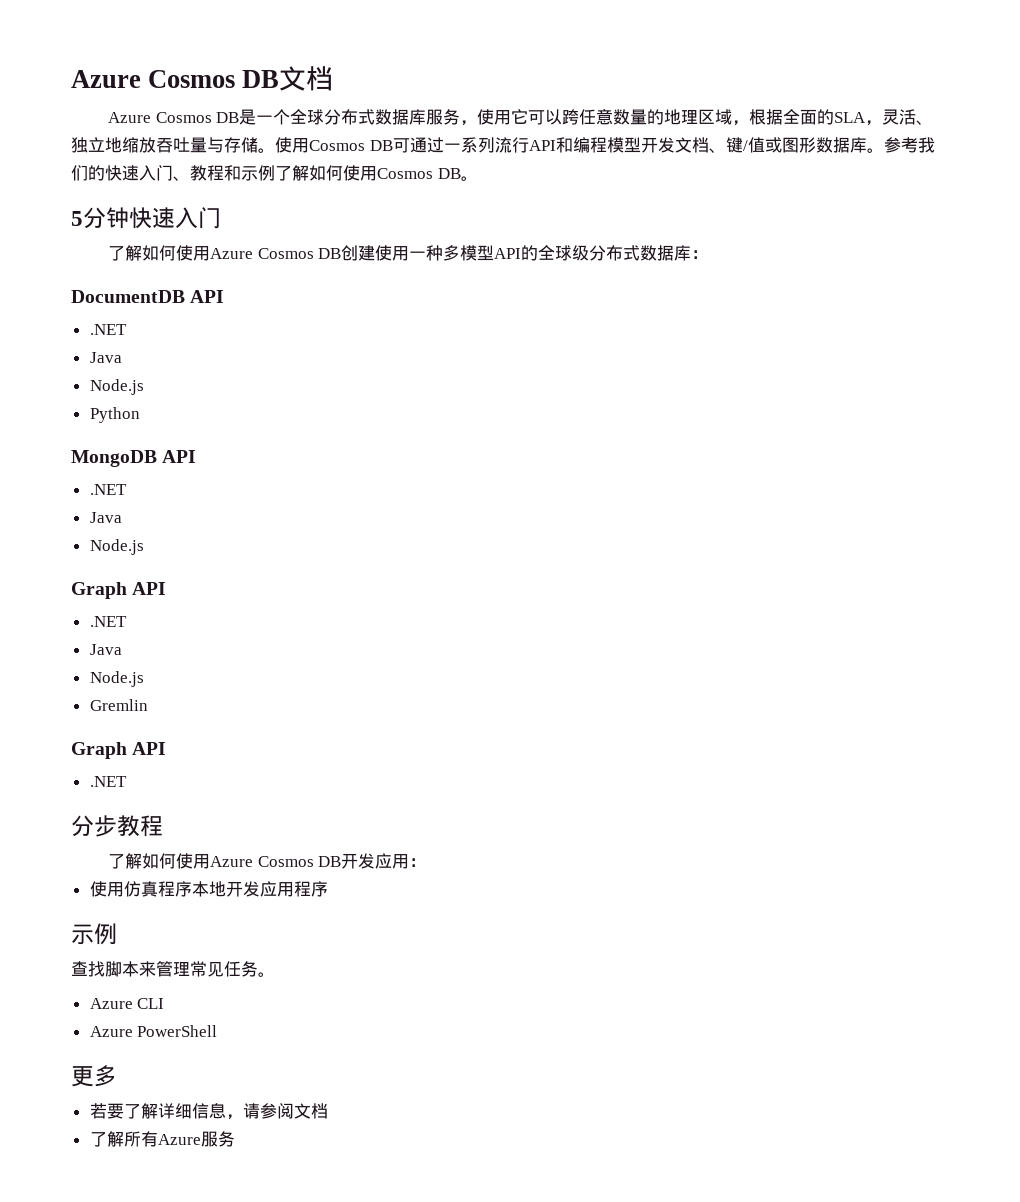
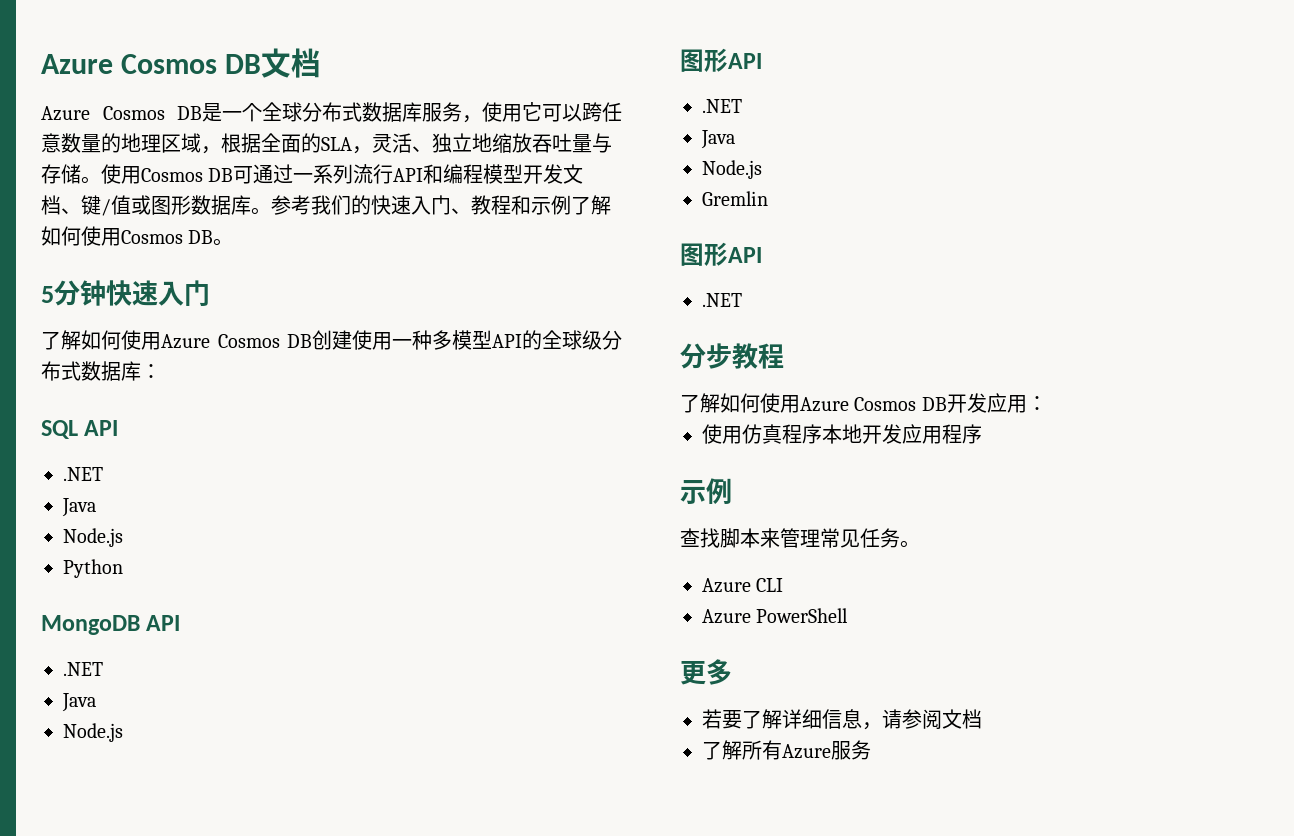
[71,290,185,303] DocumentDB -> [41,420,78,439] SQL
[71,582,127,599] Graph -> [680,48,728,72] 图形
[71,742,127,759] Graph -> [680,242,728,266] 图形

